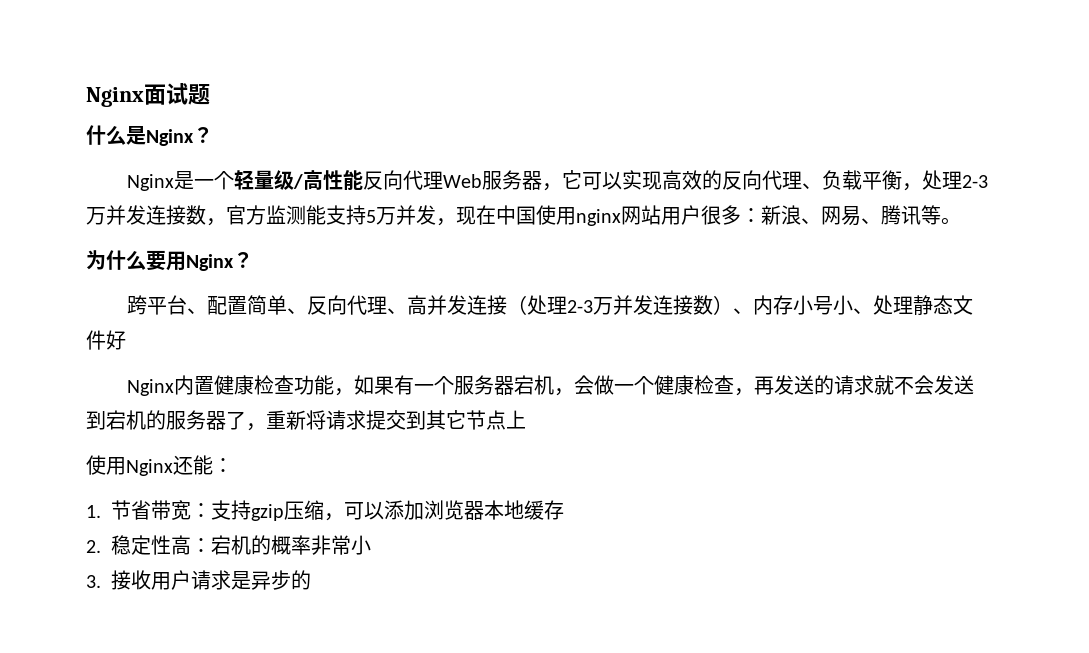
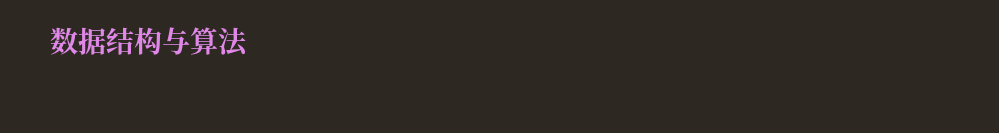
[86,83,210,107] [86,125,213,146] [126,170,988,191] [86,205,961,226] [86,250,253,271] [126,295,973,315] [86,330,126,350] [126,375,974,396] [86,410,526,431] [86,455,233,476] [86,500,564,521] [86,535,371,555] [86,570,311,590] Nginx面试题 // 什么是Nginx？ // Nginx是一个轻量级/高性能反向代理Web服务器，它可以实现高效的反向代理、负载平衡，处理2-3万并发连接数，官方监测能支持5万并发，现在中国使用nginx网站用户很多：新浪、网易、腾讯等。 // 为什么要用Nginx？ // 跨平台、配置简单、反向代理、高并发连接（处理2-3万并发连接数）、内存小号小、处理静态文件好 // Nginx内置健康检查功能，如果有一个服务器宕机，会做一个健康检查，再发送的请求就不会发送到宕机的服务器了，重新将请求提交到其它节点上 // 使用Nginx还能： // 1.节省带宽：支持gzip压缩，可以添加浏览器本地缓存 // 2.稳定性高：宕机的概率非常小 // 3.接收用户请求是异步的 -> [50,27,249,57] 数据结构与算法

